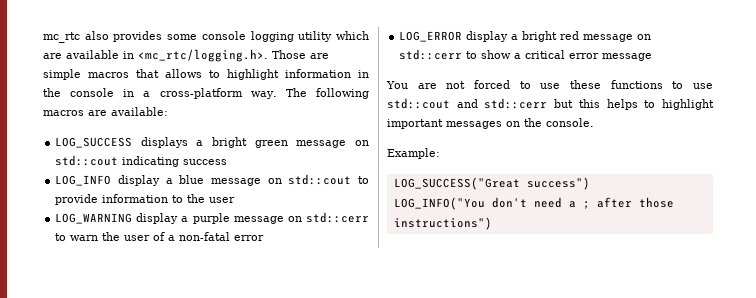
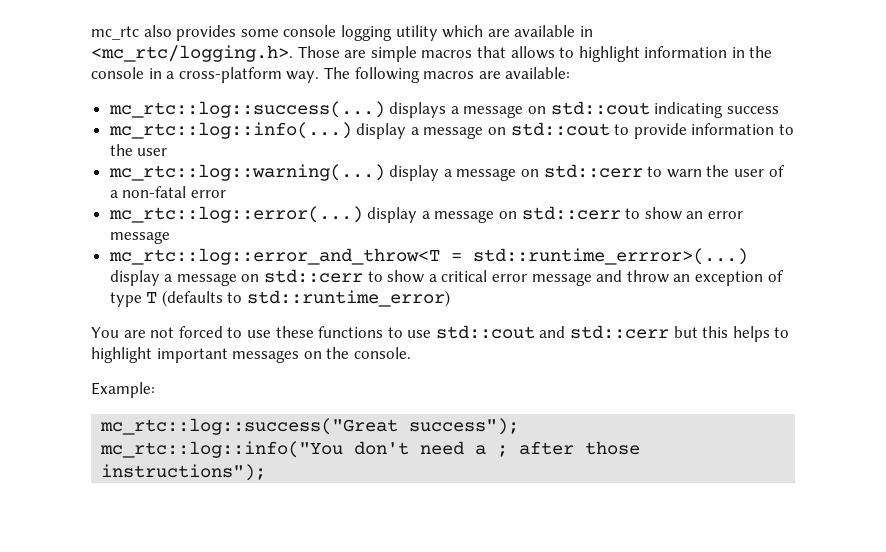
[55,137,133,148] LOG_SUCCESS -> [108,101,385,118] mc_rtc::log::success(...)
[212,137,288,148] bright green -> (459, 110) none
[55,175,205,186] LOG_INFO display a blue -> [108,122,419,139] mc_rtc::log::info(...) display a
[55,213,230,224] LOG_WARNING display a purple -> [108,164,452,181] mc_rtc::log::warning(...) display a
[399,31,580,42] LOG_ERROR display a bright red -> [108,206,744,223] [109,231,170,244] [108,248,748,265] [109,270,173,286] mc_rtc::log::error(...) display a message on std::cerr to show an error message // mc_rtc::log::error_and_throw<T = std::runtime_errror>(...) display a
(653, 57) none -> [596,270,784,286] [109,290,451,307] and throw an exception of type T (defaults to std::runtime_error)
[393,177,590,190] [393,197,485,210] LOG_SUCCESS("Great success") // LOG_INFO("You -> [100,418,520,435] [100,441,344,458] mc_rtc::log::success("Great success"); // mc_rtc::log::info("You
[393,217,492,230] instructions") -> [101,464,267,481] instructions");

